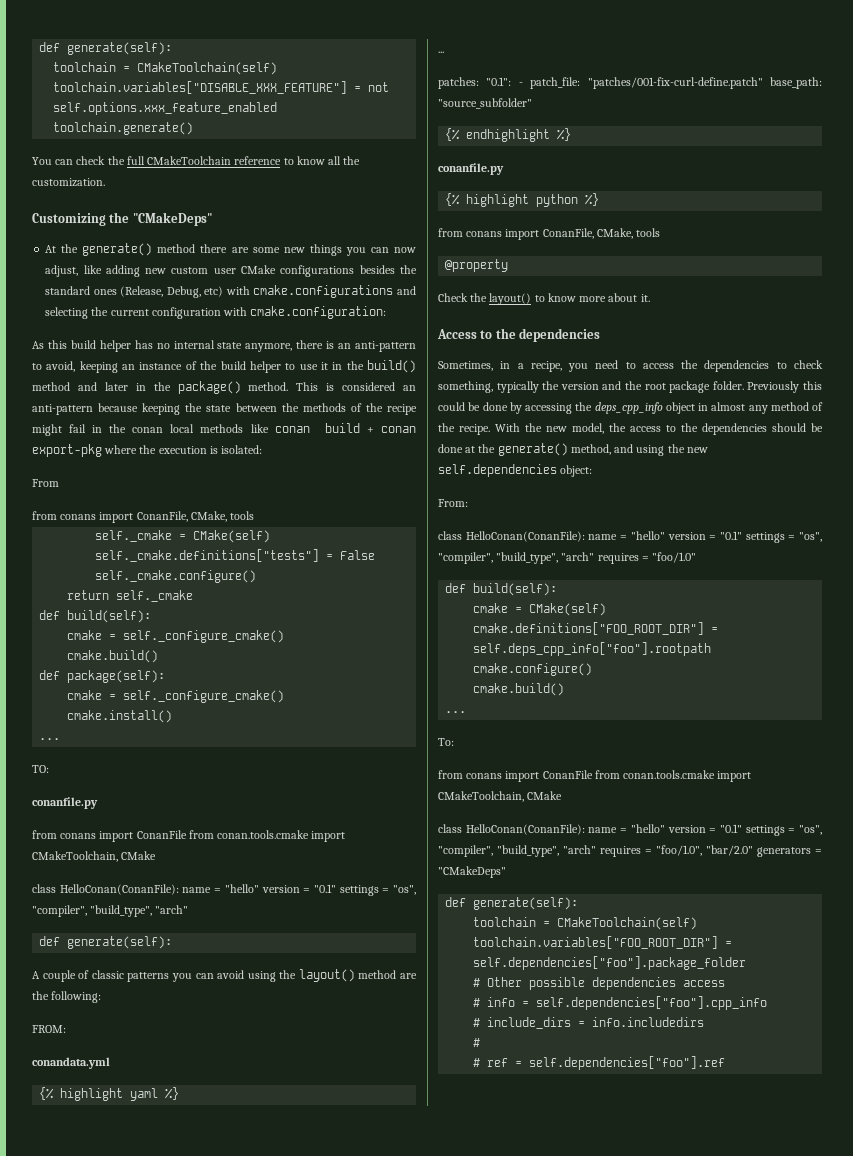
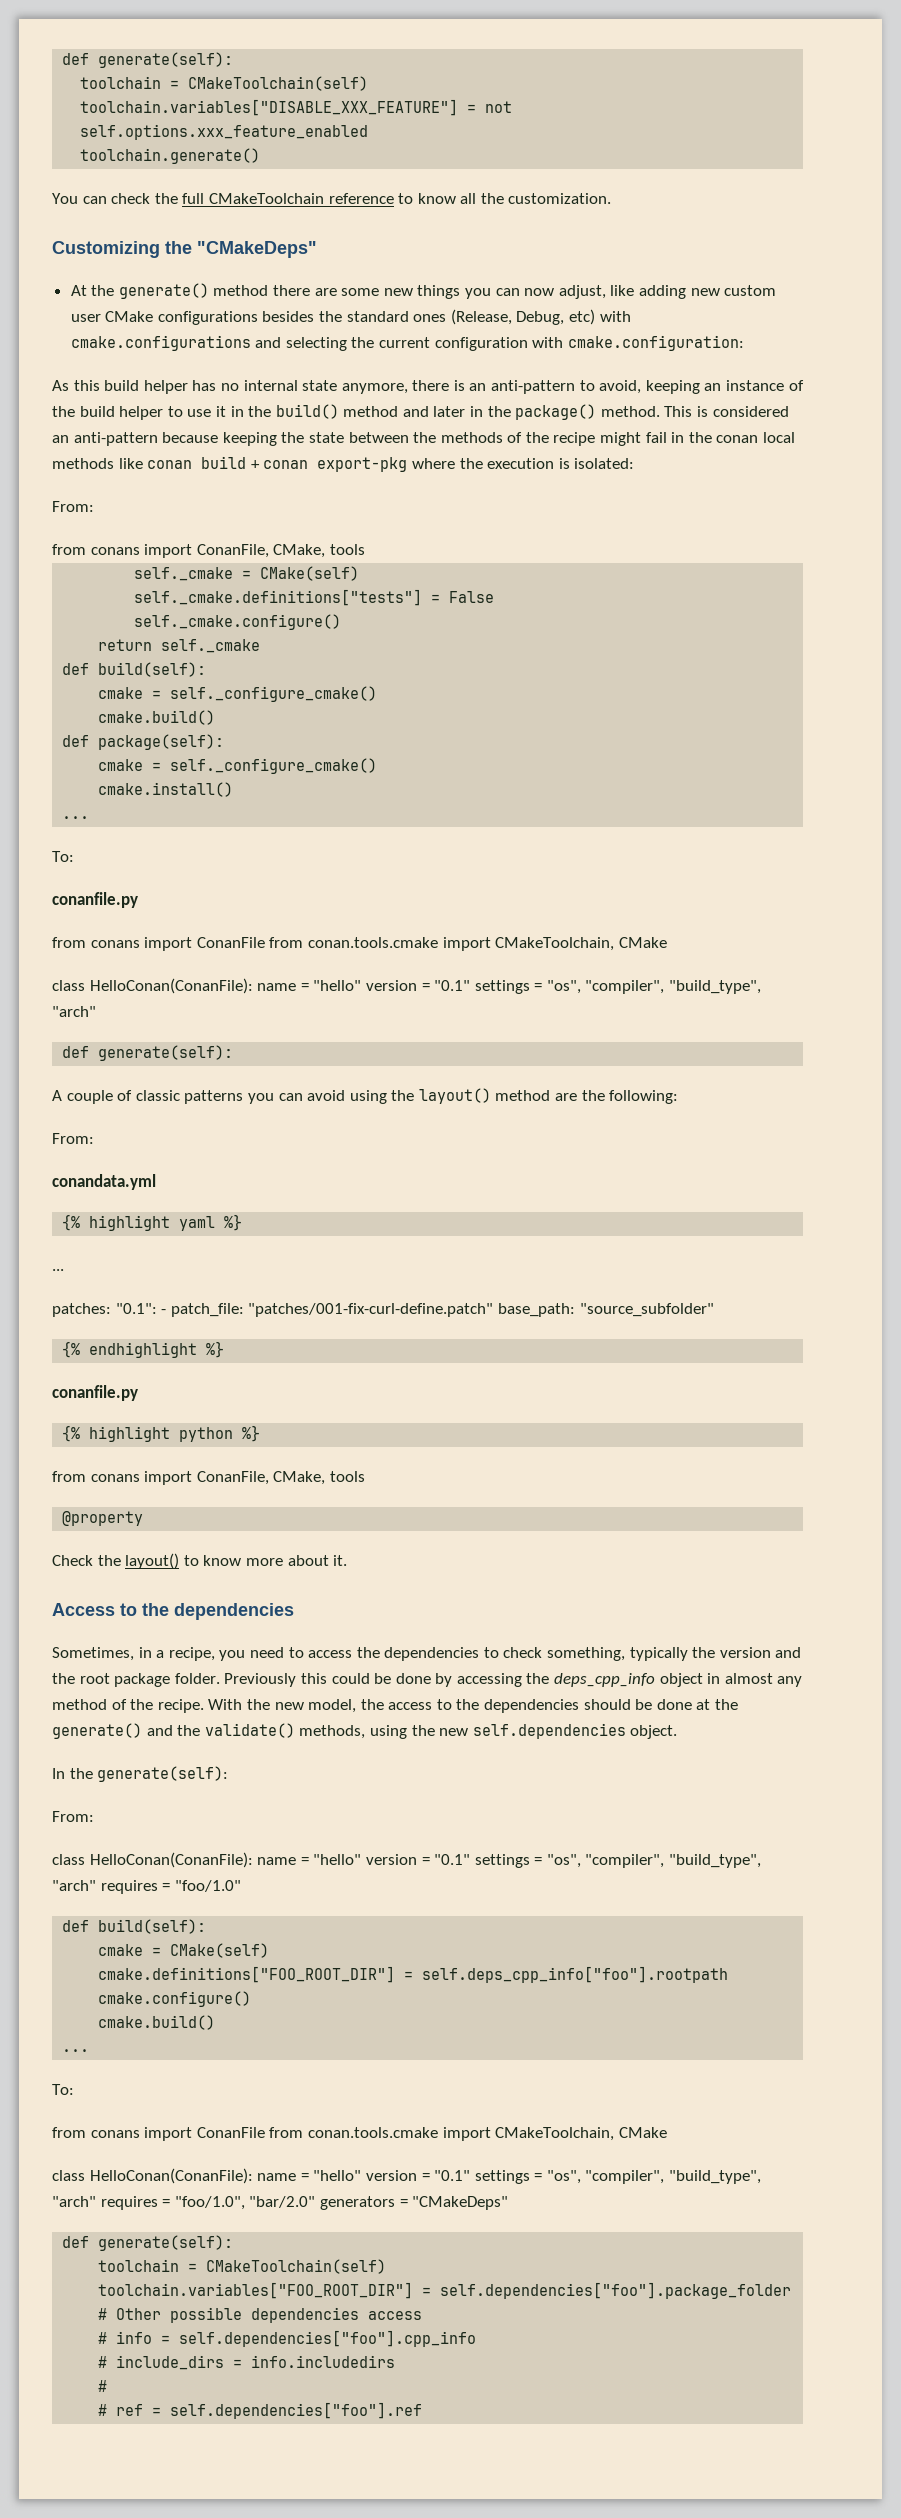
[32,479,59,487] From -> [52,501,94,512] From:
[32,765,49,773] TO: -> [52,851,74,862] To:
[32,1025,66,1033] FROM: -> [52,1133,94,1144] From:
[570,444,708,456] [438,464,593,477] method, and using the new self.dependencies object: -> [146,1723,678,1739] [52,1766,229,1782] and the validate() methods, using the new self.dependencies object. // In the generate(self):

